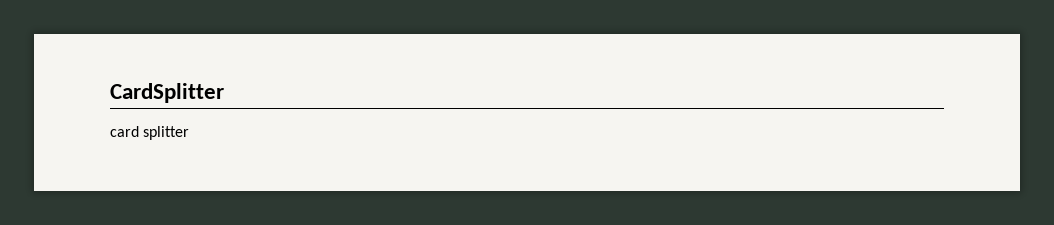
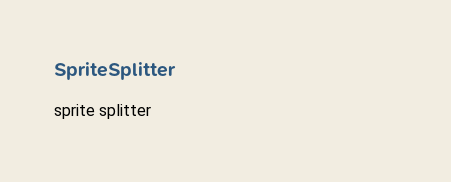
[110,83,224,103] [110,126,139,137] CardSplitter // card -> [54,62,176,80] [54,104,95,119] SpriteSplitter // sprite

